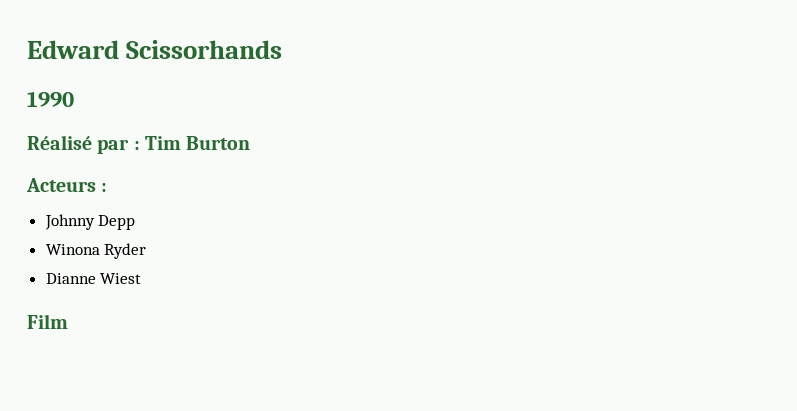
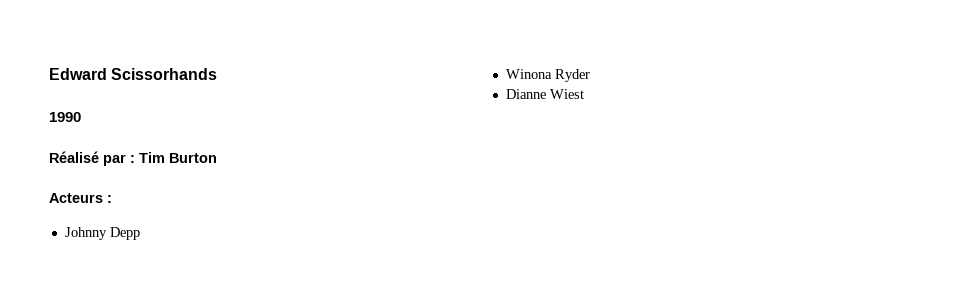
[27,314,68,329] // Film -> (584, 94) none

